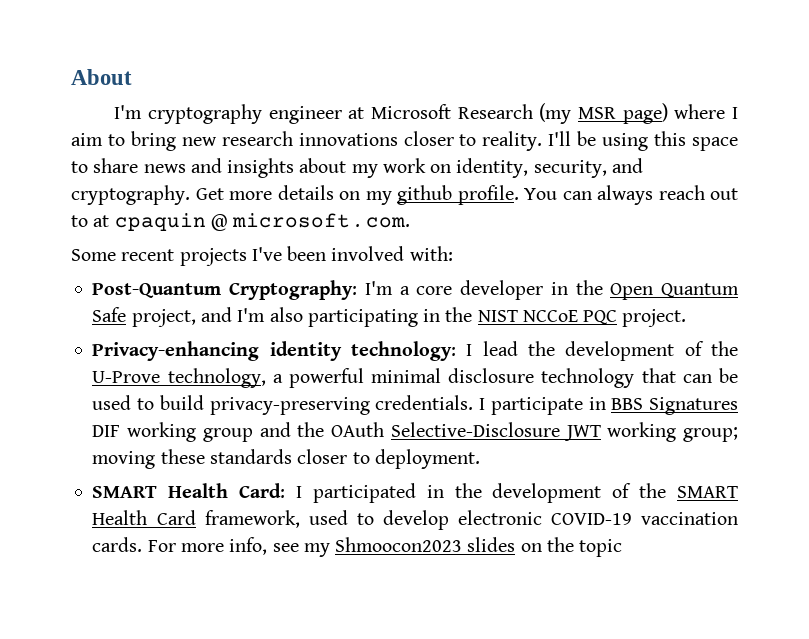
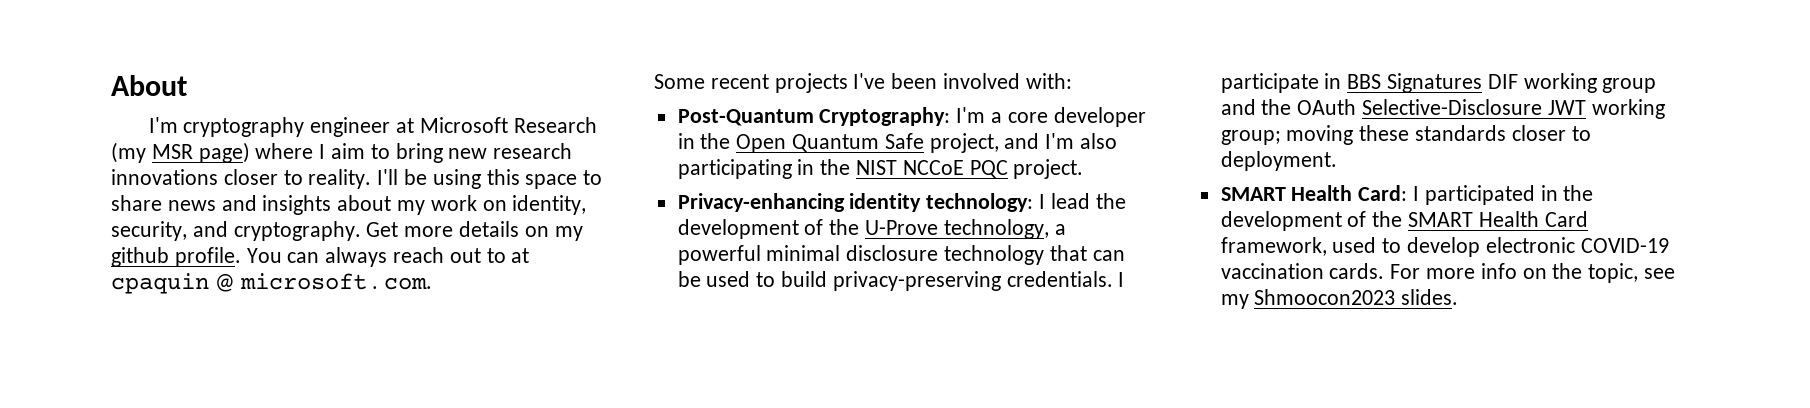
[229,537,623,557] info, see my Shmoocon2023 slides on the topic -> [1480,263,1676,283] [1220,289,1459,309] info on the topic, see my Shmoocon2023 slides.

